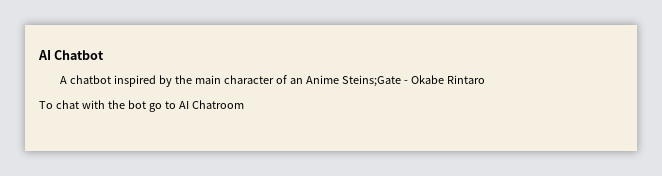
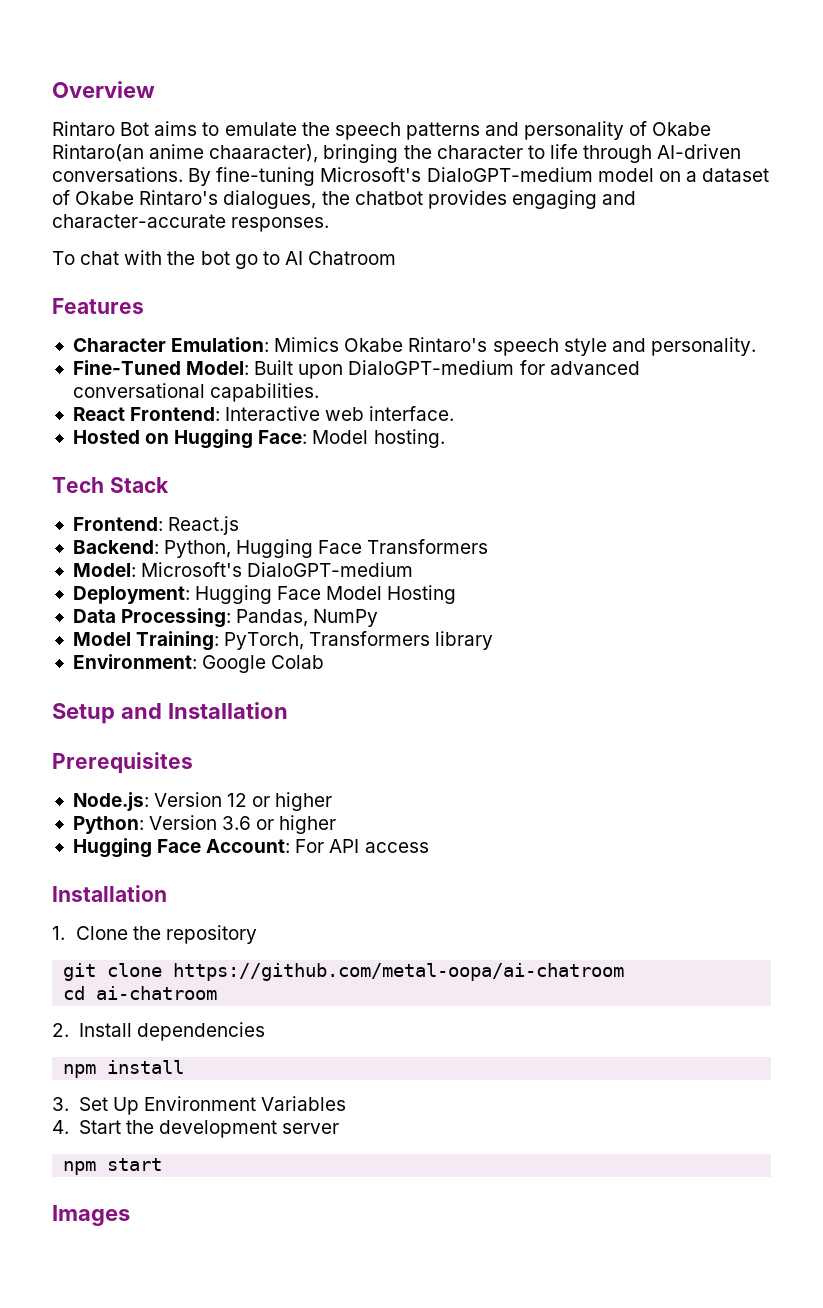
[38,50,105,60] [60,75,485,87] AI Chatbot // A chatbot inspired by the main character of an Anime Steins;Gate - Okabe Rintaro -> [52,81,155,98] [52,121,712,140] [52,144,742,163] [52,167,770,186] [52,190,637,209] [52,214,330,232] Overview // Rintaro Bot aims to emulate the speech patterns and personality of Okabe Rintaro(an anime chaaracter), bringing the character to life through AI-driven conversations. By fine-tuning Microsoft's DialoGPT-medium model on a dataset of Okabe Rintaro's dialogues, the chatbot provides engaging and character-accurate responses.
(244, 104) none -> [52,298,144,314] [72,337,756,356] [72,360,640,379] [72,383,320,402] [72,406,455,421] [72,429,445,449] [52,477,169,493] [72,516,240,535] [72,539,489,558] [72,562,414,577] [72,585,457,604] [72,608,379,628] [72,631,494,651] [72,654,325,673] [52,702,288,724] [52,752,193,774] [72,792,333,811] [72,815,337,834] [72,838,429,858] [52,885,167,902] [52,925,257,944] [63,963,625,981] [63,986,218,1000] [52,1022,265,1041] [63,1060,185,1078] [52,1096,346,1115] [52,1120,339,1138] [63,1158,163,1175] [52,1205,130,1226] // Features // Character Emulation: Mimics Okabe Rintaro's speech style and personality. // Fine-Tuned Model: Built upon DialoGPT-medium for advanced conversational capabilities. // React Frontend: Interactive web interface. // Hosted on Hugging Face: Model hosting. // Tech Stack // Frontend: React.js // Backend: Python, Hugging Face Transformers // Model: Microsoft's DialoGPT-medium // Deployment: Hugging Face Model Hosting // Data Processing: Pandas, NumPy // Model Training: PyTorch, Transformers library // Environment: Google Colab // Setup and Installation // Prerequisites // Node.js: Version 12 or higher // Python: Version 3.6 or higher // Hugging Face Account: For API access // Installation // 1. Clone the repository // git clone https://github.com/metal-oopa/ai-chatroom // cd ai-chatroom // 2. Install dependencies // npm install // 3. Set Up Environment Variables // 4. Start the development server // npm start // Images

